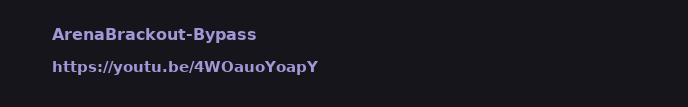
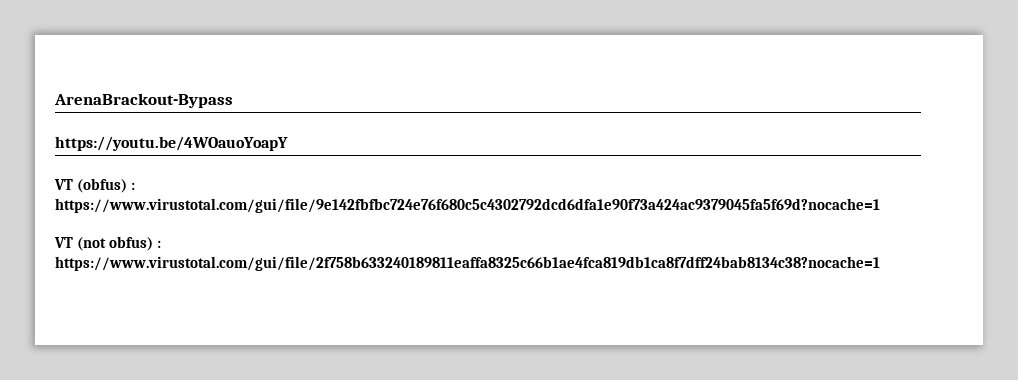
(319, 68) none -> [54,178,136,193] [55,198,880,213] [54,236,162,251] [55,256,880,271] // VT (obfus) : https://www.virustotal.com/gui/file/9e142fbfbc724e76f680c5c4302792dcd6dfa1e90f73a424ac9379045fa5f69d?nocache=1 // VT (not obfus) : https://www.virustotal.com/gui/file/2f758b633240189811eaffa8325c66b1ae4fca819db1ca8f7dff24bab8134c38?nocache=1

